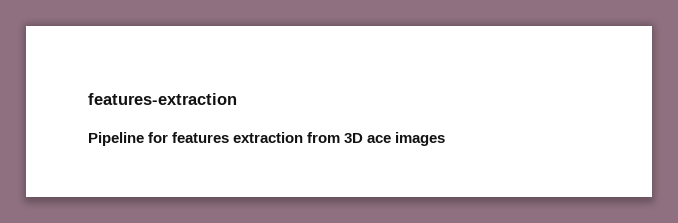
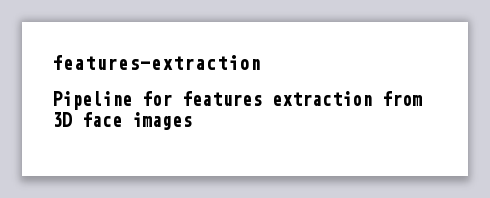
[367,135,392,143] ace -> [82,112,122,127] face

